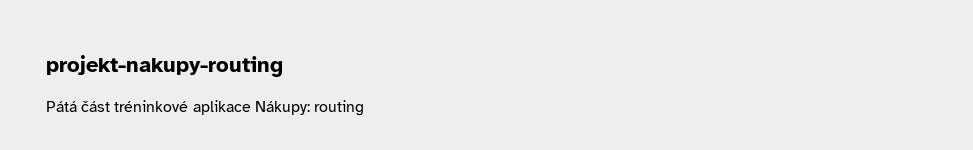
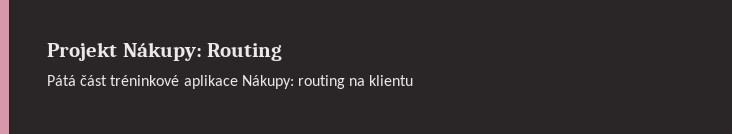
[46,55,283,77] projekt-nakupy-routing -> [47,42,283,61] Projekt Nákupy: Routing
(364, 108) none -> [349,75,414,86] na klientu

